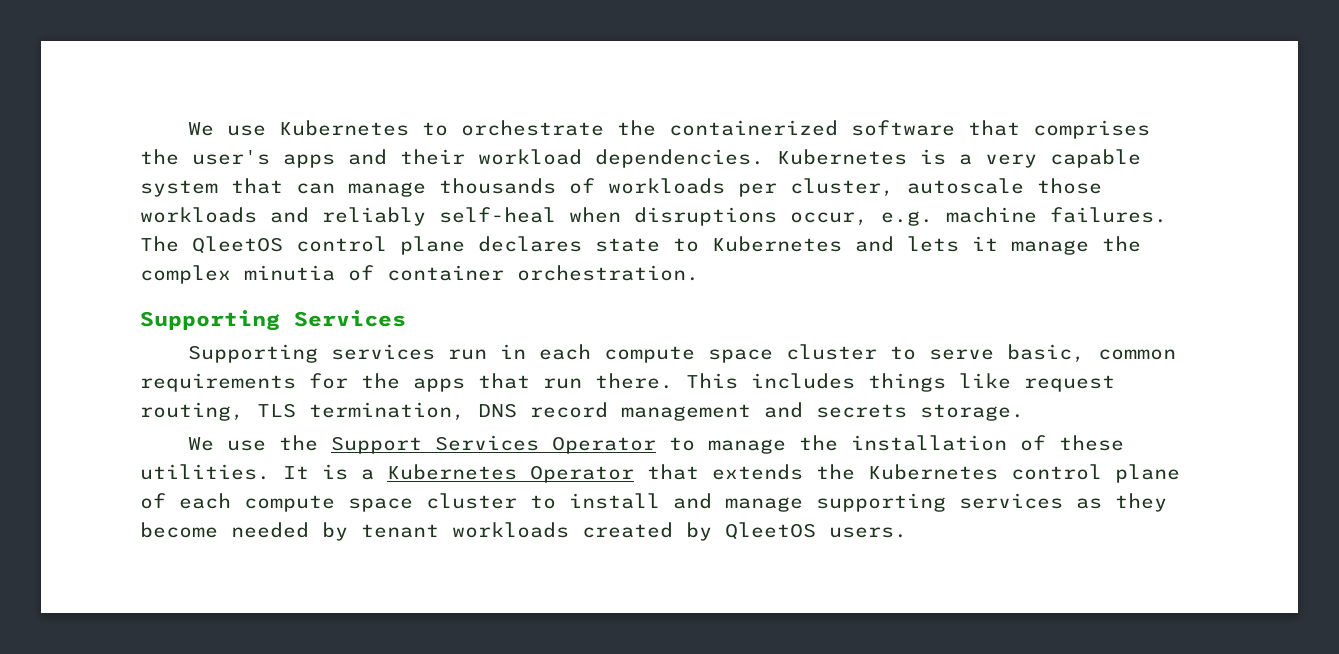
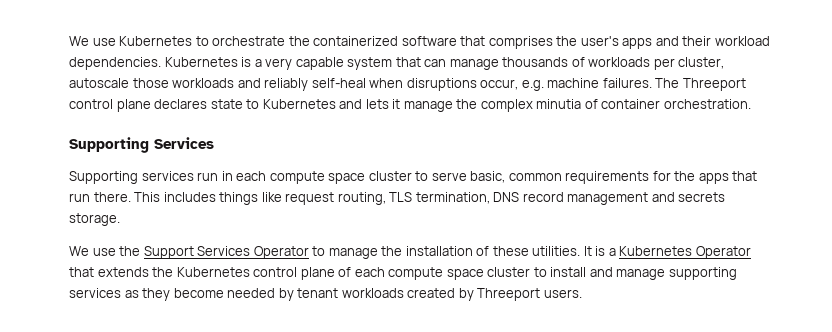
[192,236,283,254] QleetOS -> [682,78,746,91] Threeport
[725,522,816,540] QleetOS -> [477,288,541,301] Threeport

